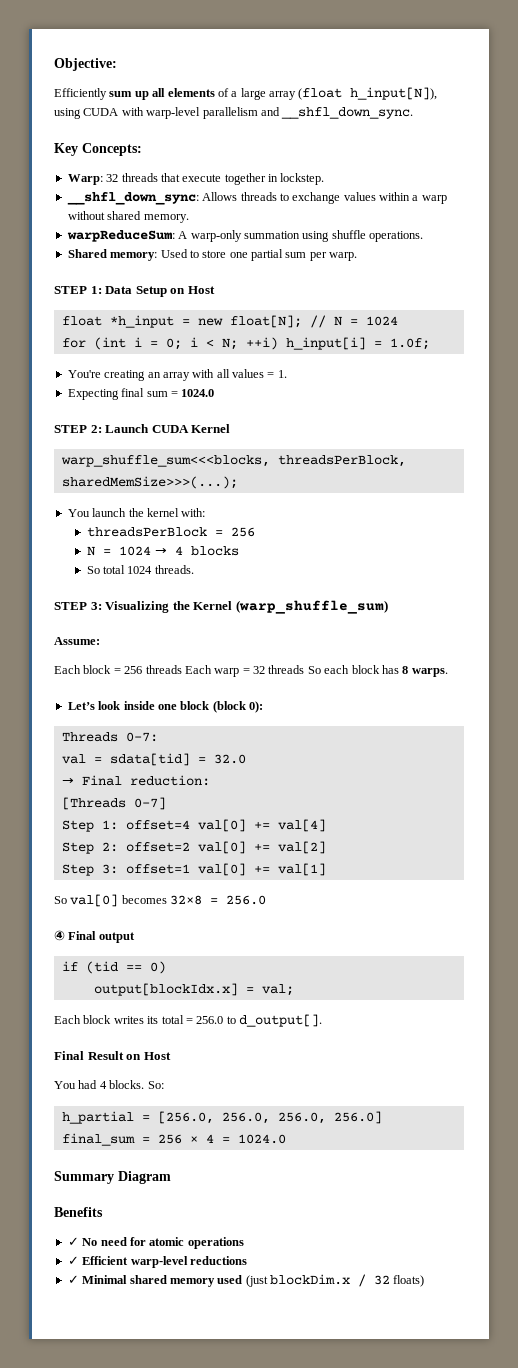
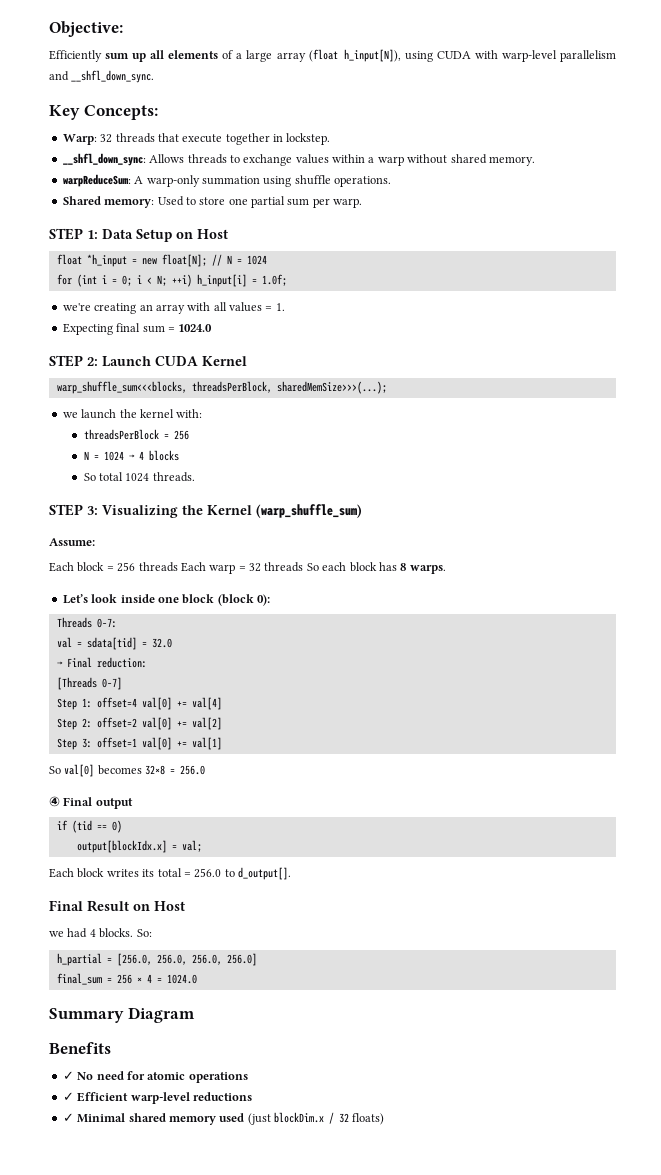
[67,370,101,378] You're -> [62,303,91,311] we're
[67,509,90,517] You -> [62,412,78,418] we
[54,1081,76,1089] You -> [49,931,64,937] we

